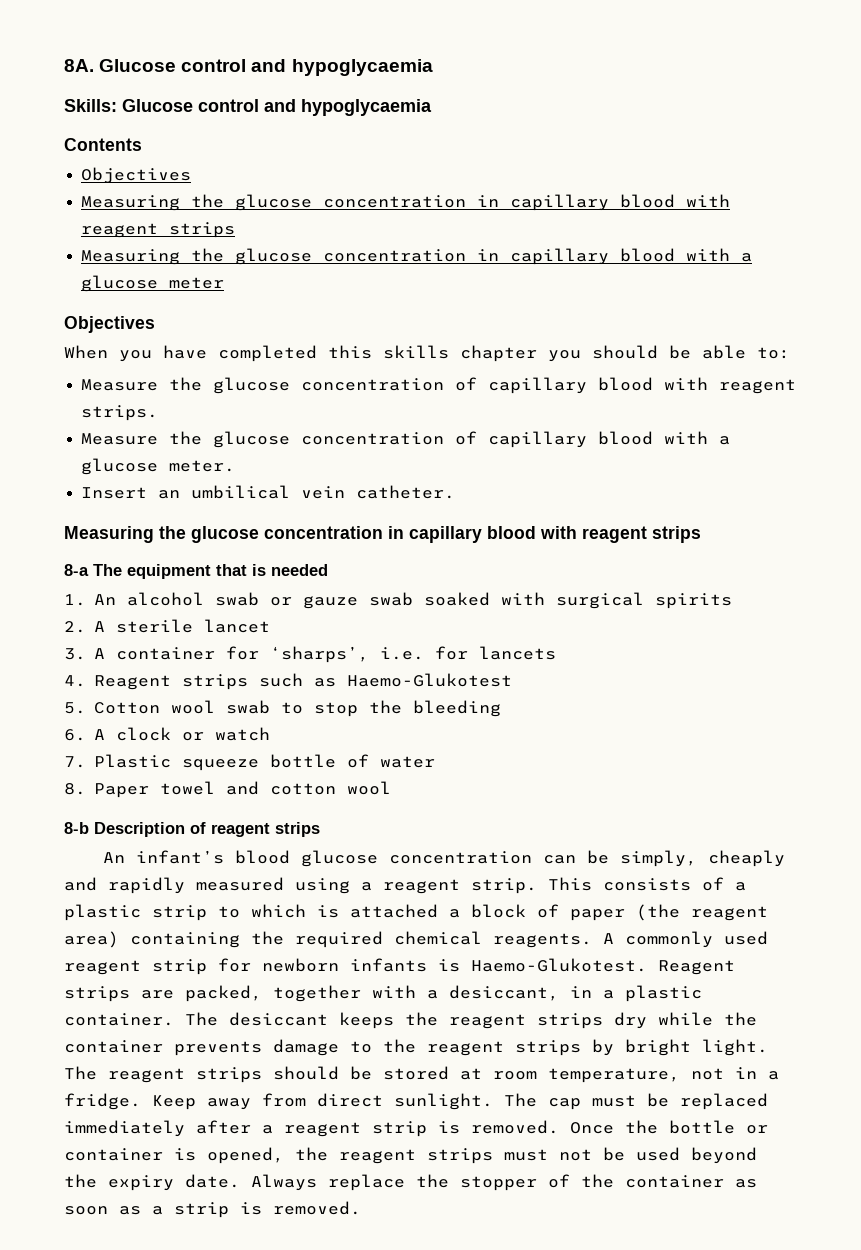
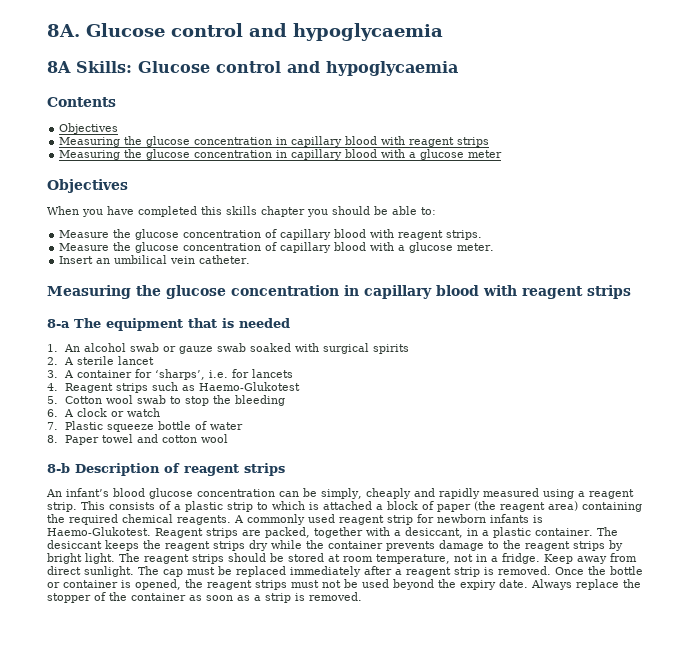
(433, 67) none -> [47,61,71,73] 8A

